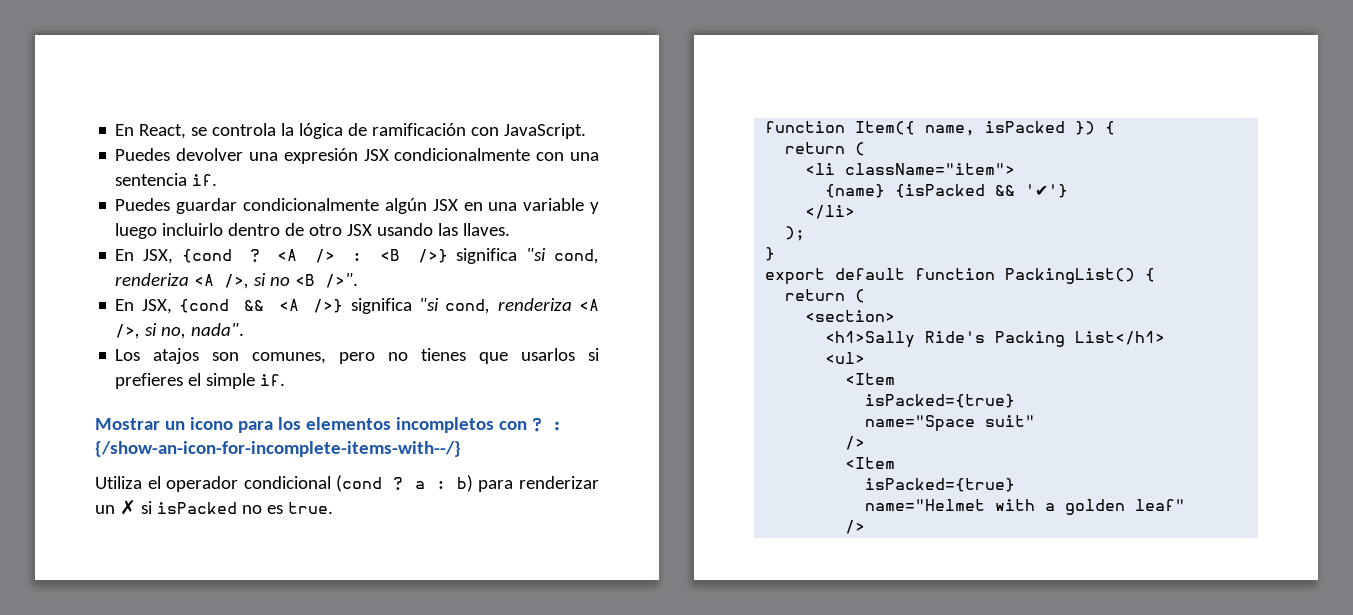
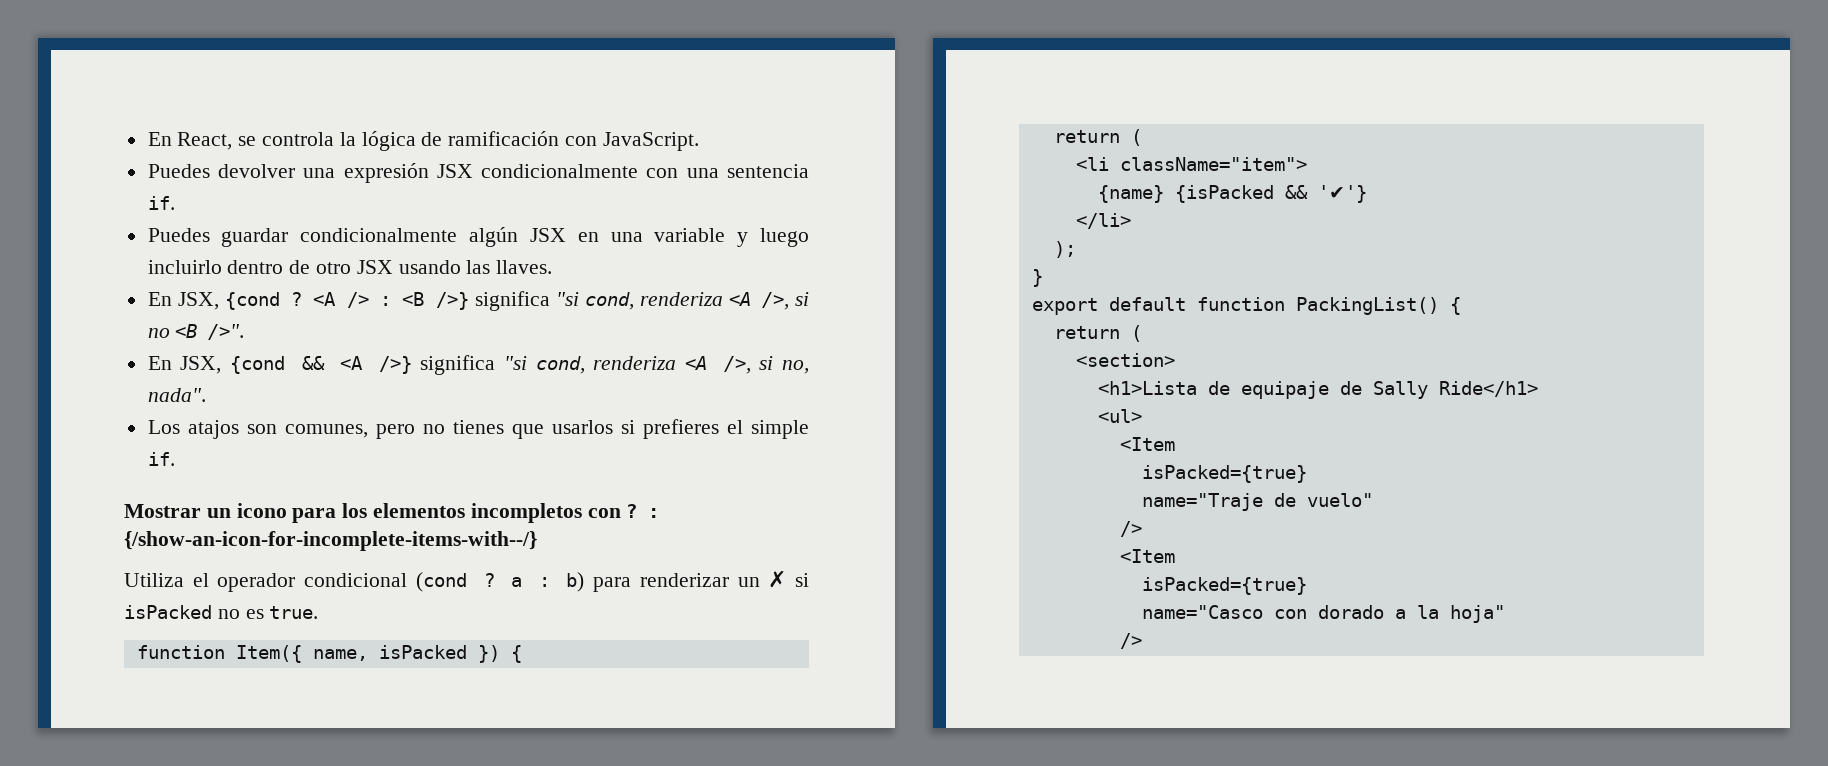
[825,331,1166,348] <h1>Sally Ride's Packing List</h1> -> [1097,381,1538,399] <h1>Lista de equipaje de Sally Ride</h1>
[865,415,1036,432] name="Space suit" -> [1141,493,1373,511] name="Traje de vuelo"
[865,499,1186,515] name="Helmet with a golden leaf" -> [1141,605,1505,623] name="Casco con dorado a la hoja"

